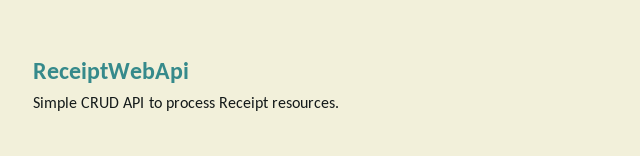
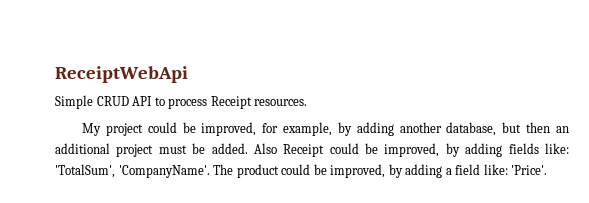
(340, 104) none -> [81,122,569,136] [55,143,569,157] [55,164,548,178] // My project could be improved, for example, by adding another database, but then an additional project must be added. Also Receipt could be improved, by adding fields like: 'TotalSum', 'CompanyName'. The product could be improved, by adding a field like: 'Price'.

